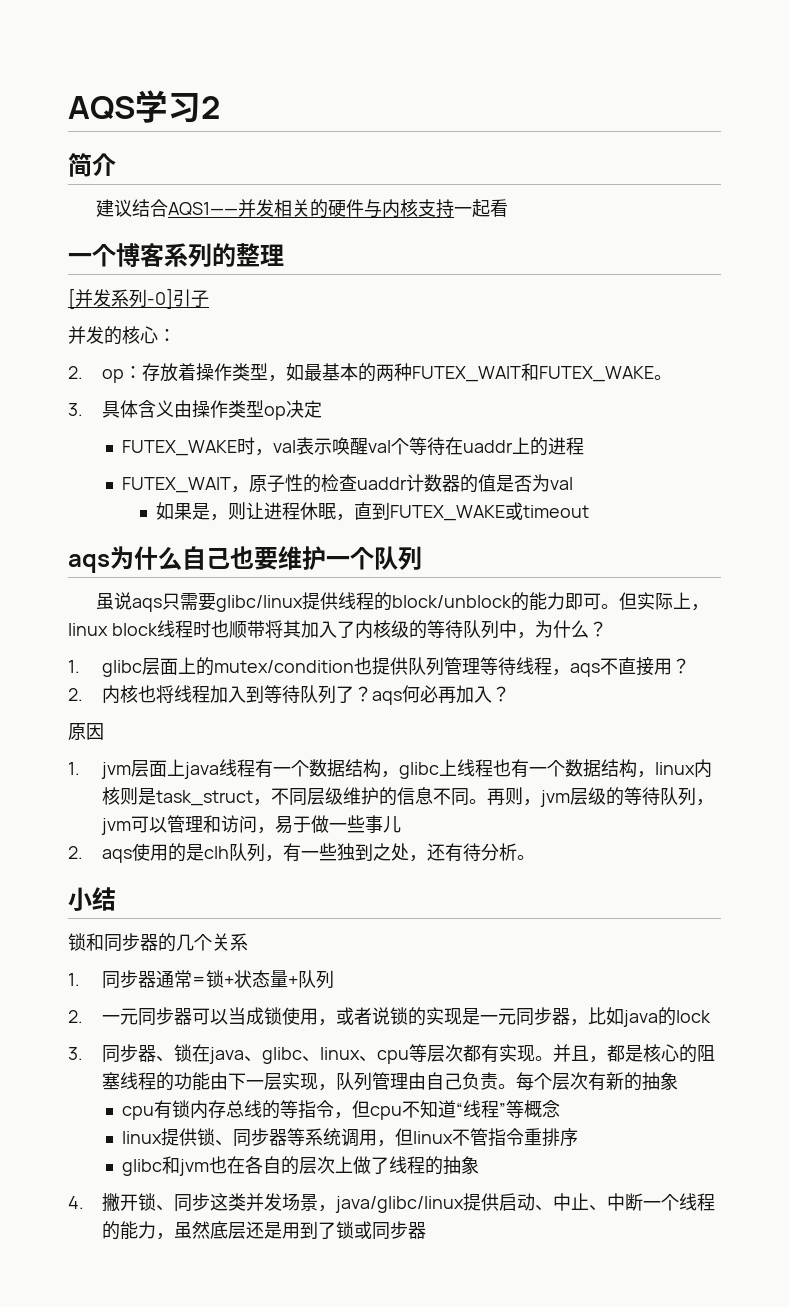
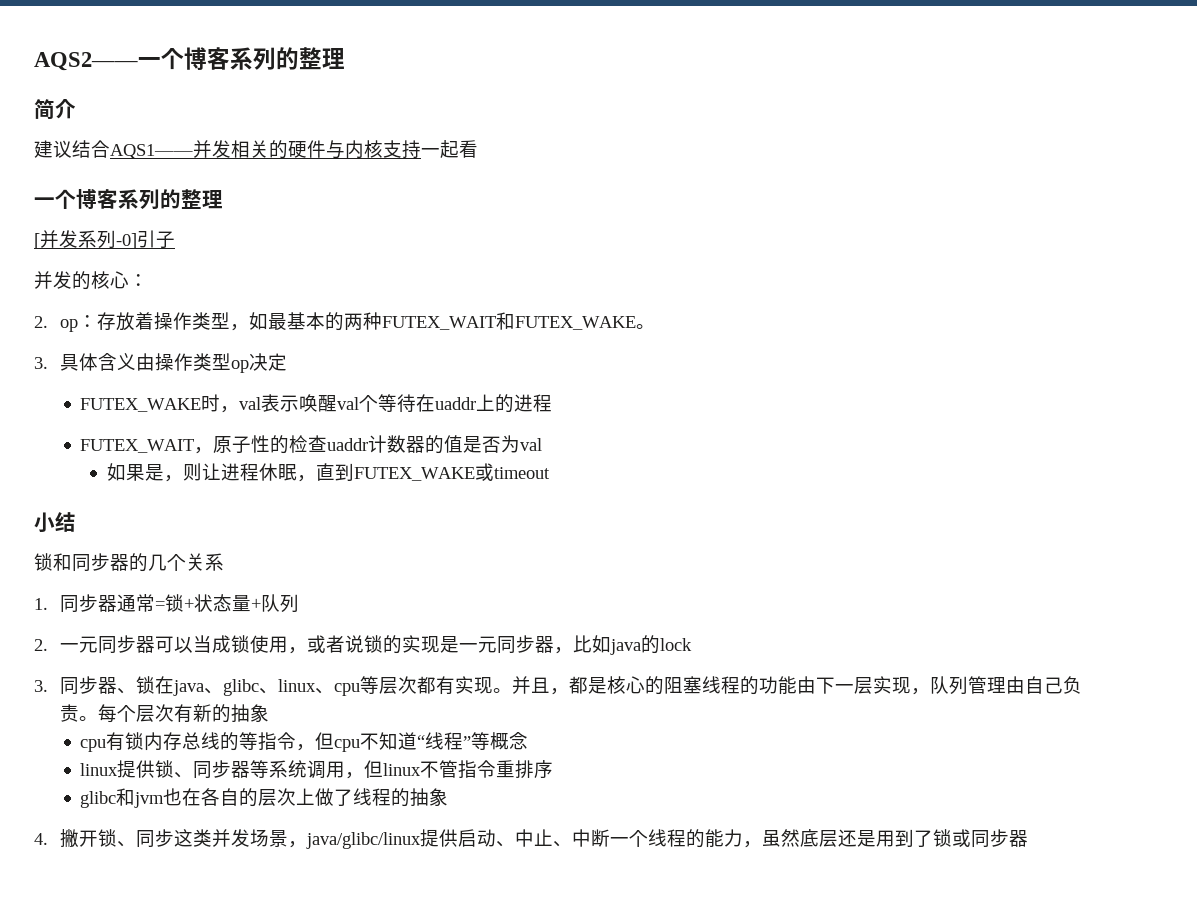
[68,90,220,123] AQS学习2 -> [34,47,345,71] AQS2——一个博客系列的整理
[68,546,422,573] [95,592,709,612] [68,620,607,639] [68,657,691,677] [68,685,511,705] [68,723,104,740] [68,759,713,779] [102,787,715,807] [101,815,402,835] [68,843,536,863] // aqs为什么自己也要维护一个队列 // 虽说aqs只需要glibc/linux提供线程的block/unblock的能力即可。但实际上，linux block线程时也顺带将其加入了内核级的等待队列中，为什么？ // 1. glibc层面上的mutex/condition也提供队列管理等待线程，aqs不直接用？ // 2.内核也将线程加入到等待队列了？aqs何必再加入？ // 原因 // 1. jvm层面上java线程有一个数据结构，glibc上线程也有一个数据结构，linux内核则是task_struct，不同层级维护的信息不同。再则，jvm层级的等待队列，jvm可以管理和访问，易于做一些事儿 // 2. aqs使用的是clh队列，有一些独到之处，还有待分析。 -> (550, 473) none

